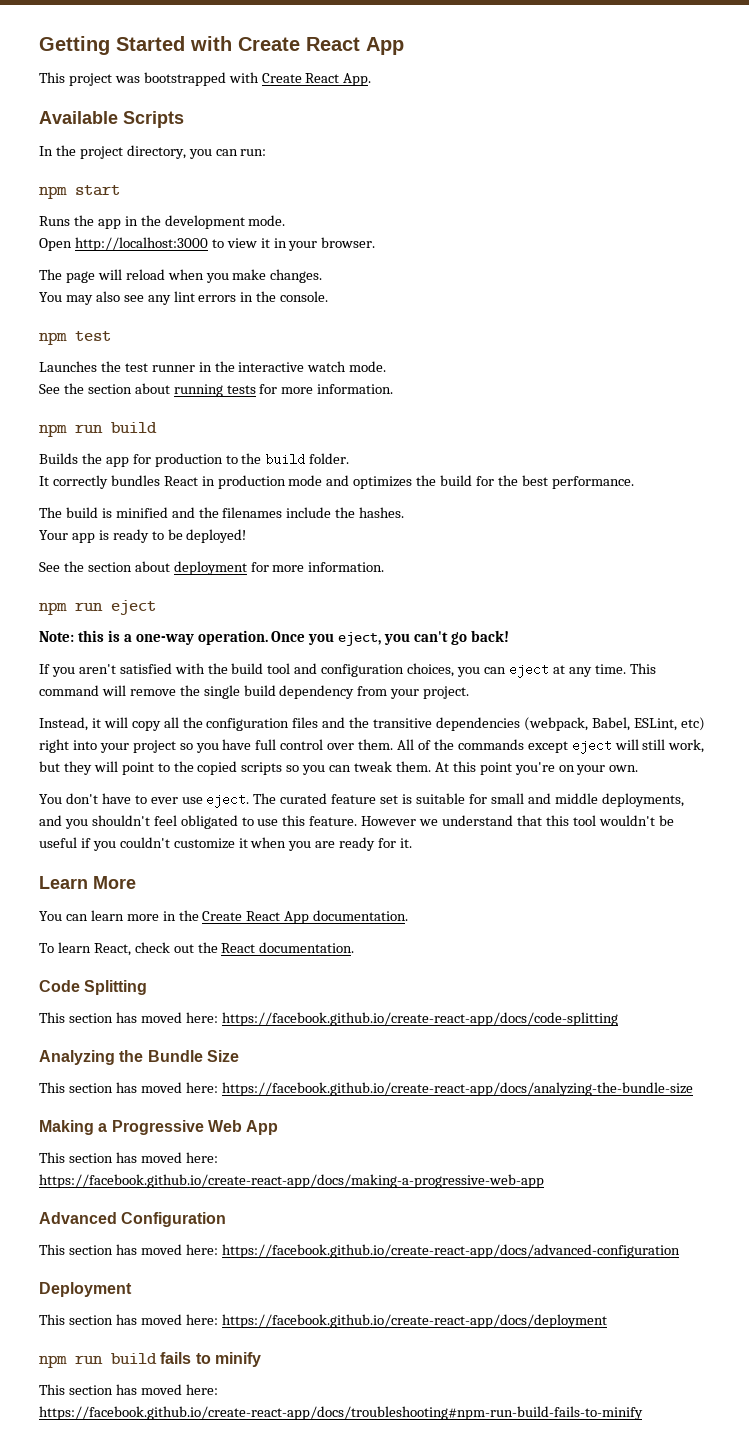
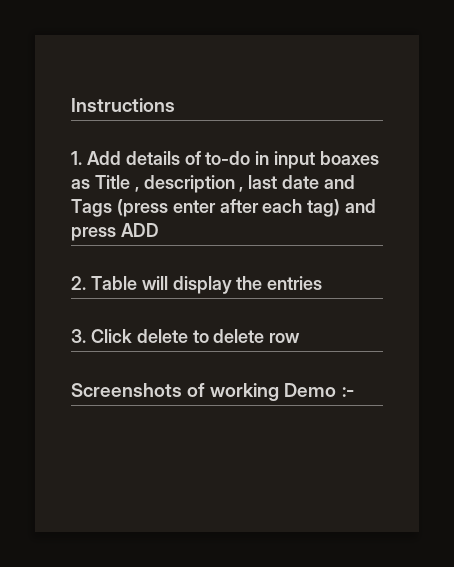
[39,36,404,55] [39,72,372,86] [39,111,184,128] [39,145,267,159] [39,185,120,199] [39,215,286,229] [39,237,376,251] [39,269,323,283] [39,291,329,305] [39,331,111,345] [39,361,387,372] [39,383,394,397] [39,422,157,437] [39,453,350,467] [39,475,634,489] [39,507,405,518] [39,529,247,543] [39,561,385,575] [39,600,156,615] [39,630,509,646] [39,663,656,678] [39,685,470,699] [39,717,705,731] [39,739,705,754] [39,761,639,775] [39,793,684,808] [39,815,674,829] [39,837,413,851] [39,876,136,889] [39,910,409,924] [39,942,355,956] [39,980,148,995] [39,1012,618,1026] [39,1050,239,1065] [39,1082,693,1096] [39,1120,279,1135] [39,1152,218,1163] [39,1174,544,1188] [39,1212,227,1227] [39,1244,680,1258] [39,1282,132,1297] [39,1314,607,1328] [39,1352,261,1368] [39,1384,218,1395] [39,1406,643,1420] Getting Started with Create React App // This project was bootstrapped with Create React App. // Available Scripts // In the project directory, you can run: // npm start // Runs the app in the development mode. // Open http://localhost:3000 to view it in your browser. // The page will reload when you make changes. // You may also see any lint errors in the console. // npm test // Launches the test runner in the interactive watch mode. // See the section about running tests for more information. // npm run build // Builds the app for production to the build folder. // It correctly bundles React in production mode and optimizes the build for the best performance. // The build is minified and the filenames include the hashes. // Your app is ready to be deployed! // See the section about deployment for more information. // npm run eject // Note: this is a one-way operation. Once you eject, you can't go back! // If you aren't satisfied with the build tool and configuration choices, you can eject at any time. This command will remove the single build dependency from your project. // Instead, it will copy all the configuration files and the transitive dependencies (webpack, Babel, ESLint, etc) right into your project so you have full control over them. All of the commands except eject will still work, but they will point to the copied scripts so you can tweak them. At this point you're on your own. // You don't have to ever use eject. The curated feature set is suitable for small and middle deployments, and you shouldn't feel obligated to use this feature. However we understand that this tool wouldn't be useful if you couldn't customize it when you are ready for it. // Learn More // You can learn more in the Create React App documentation. // To learn React, check out the React documentation. // Code Splitting // This section has moved here: https://facebook.github.io/create-react-app/docs/code-splitting // Analyzing the Bundle Size // This section has moved here: https://facebook.github.io/create-react-app/docs/analyzing-the-bundle-size // Making a Progressive Web App // This section has moved here: https://facebook.github.io/create-react-app/docs/making-a-progressive-web-app // Advanced Configuration // This section has moved here: https://facebook.github.io/create-react-app/docs/advanced-configuration // Deployment // This section has moved here: https://facebook.github.io/create-react-app/docs/deployment // npm run build fails to minify // This section has moved here: https://facebook.github.io/create-react-app/docs/troubleshooting#npm-run-build-fails-to-minify -> [71,98,175,112] [71,151,380,169] [71,175,356,193] [71,199,377,217] [71,223,159,241] [71,276,323,294] [71,329,301,343] [71,383,354,401] Instructions // 1. Add details of to-do in input boaxes as Title , description , last date and Tags (press enter after each tag) and press ADD // 2. Table will display the entries // 3. Click delete to delete row // Screenshots of working Demo :-

